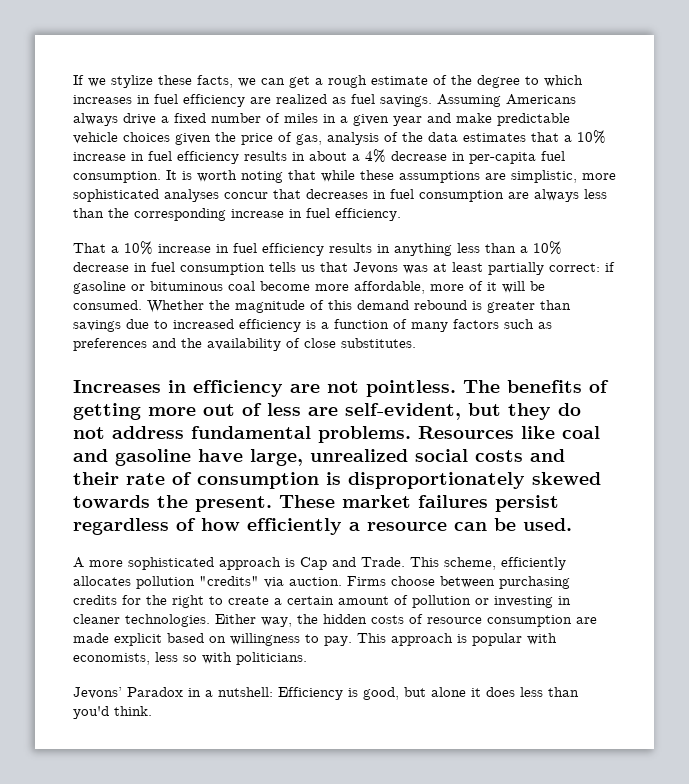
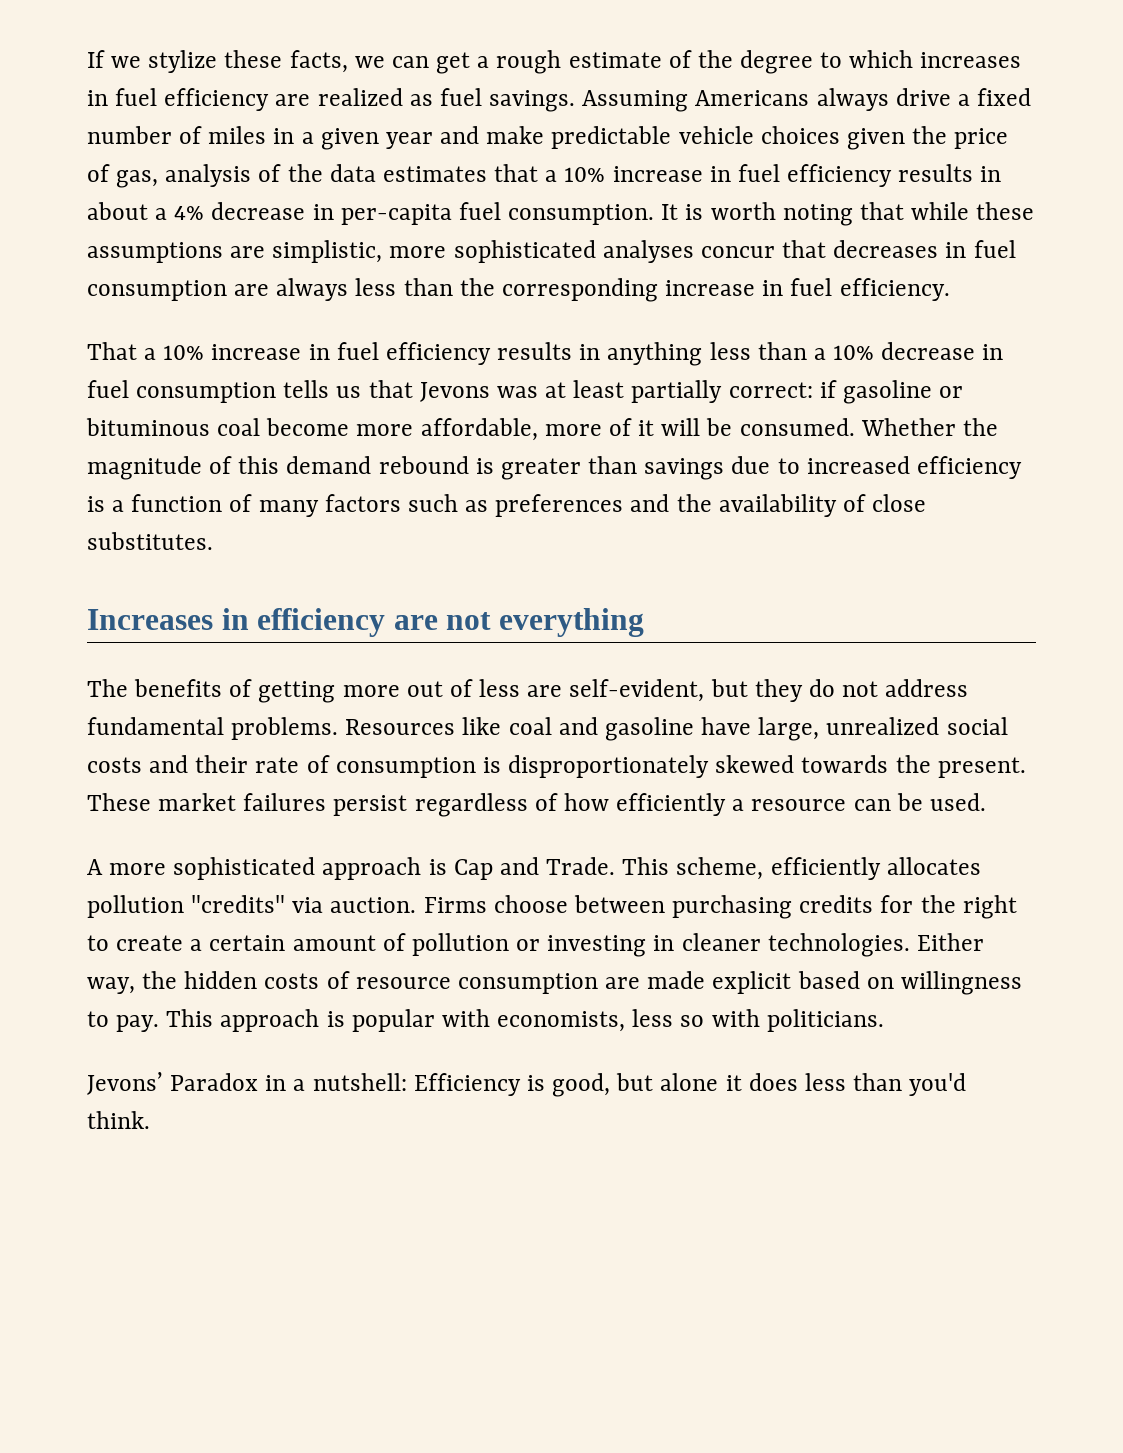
[366,380,456,397] pointless. -> [498,608,644,637] everything //

